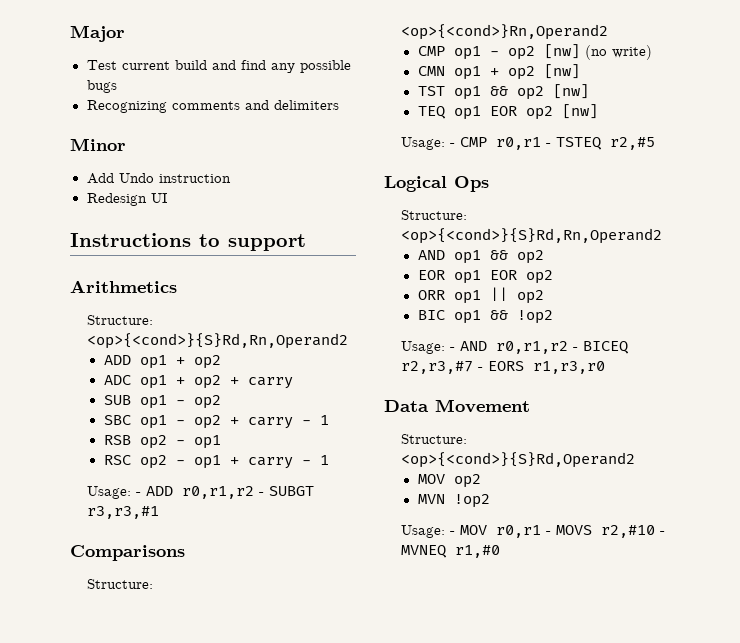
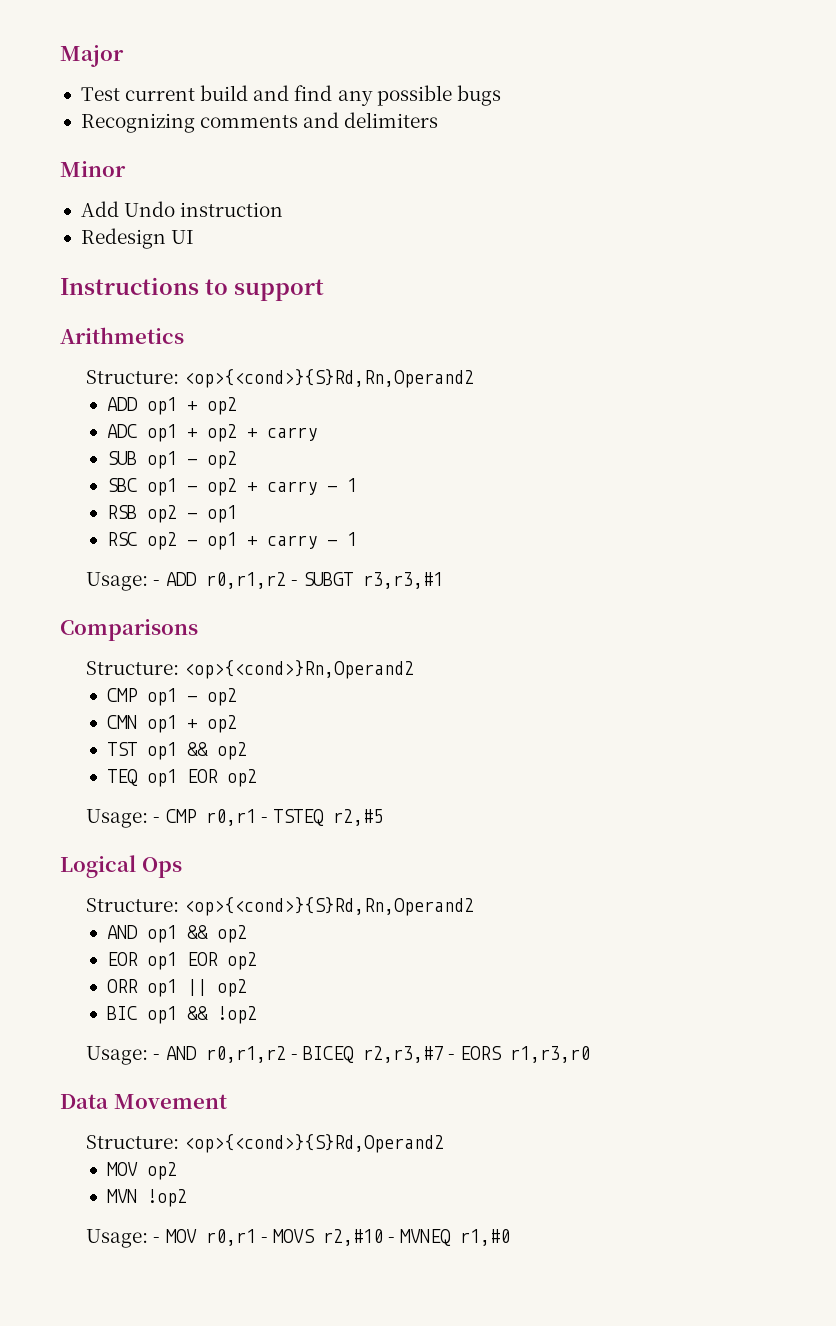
[543,44,652,60] [nw] (no write) -> (238, 697) none
[543,64,580,79] [nw] -> (238, 724) none
[552,84,589,99] [nw] -> (248, 751) none
[561,104,598,119] [nw] -> (258, 778) none

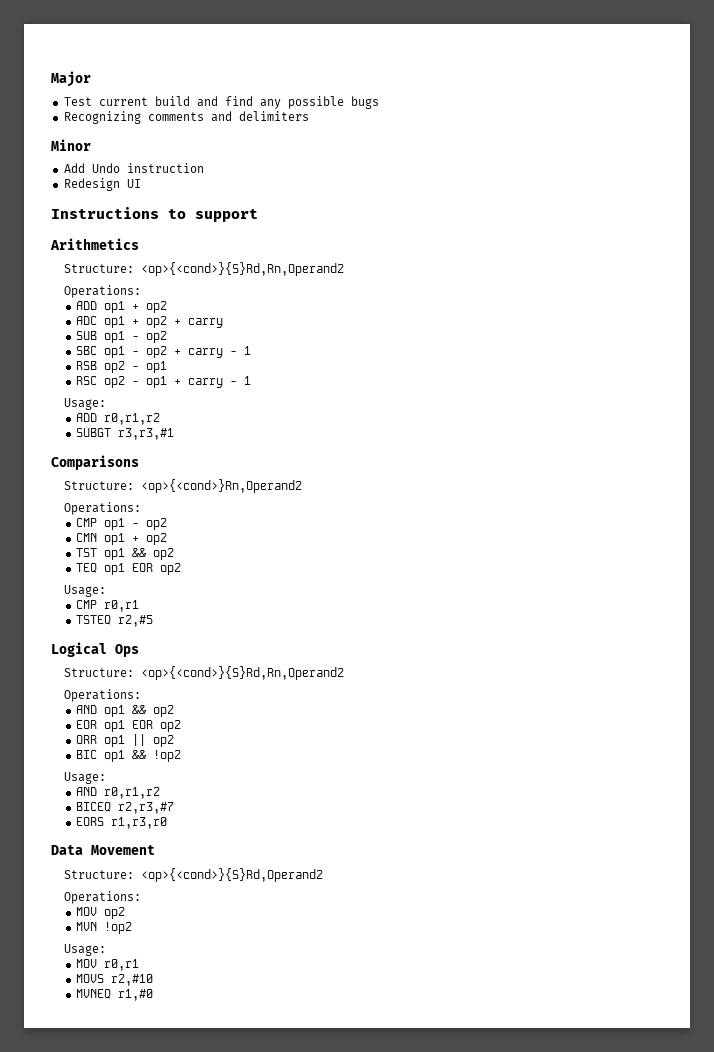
(475, 378) none -> [63,285,141,298] // Operations:
[153,580,161,586] - -> (106, 404) //
[290,580,298,586] - -> (161, 419) //
(415, 669) none -> [63,502,141,515] // Operations:
[153,817,161,823] - -> (106, 591) //
[260,817,268,823] - -> (140, 606) //
(475, 906) none -> [63,689,141,702] // Operations:
[153,1054,161,1060] - -> (106, 778) //
[290,1054,298,1060] - -> (161, 793) //
[447,1054,455,1060] - -> (175, 808) //
(445, 1143) none -> [63,891,141,904] // Operations:
[153,1237,161,1243] - -> (106, 950) //
[260,1237,268,1243] - -> (140, 965) //
[387,1237,395,1243] - -> (154, 980) //

